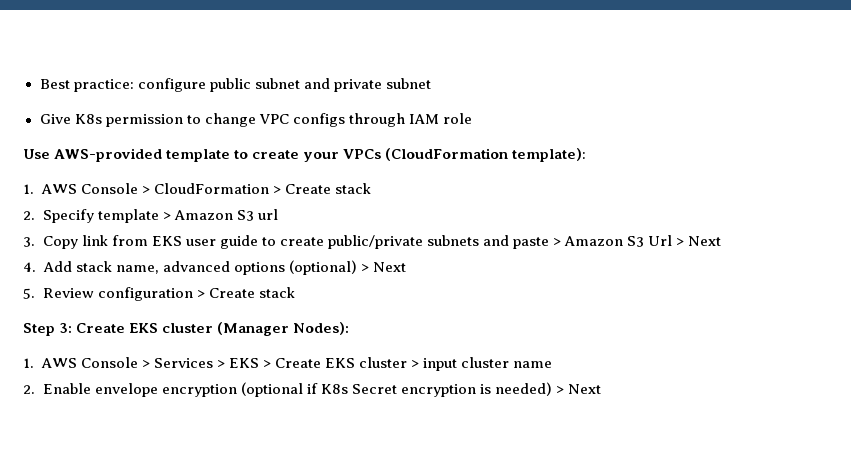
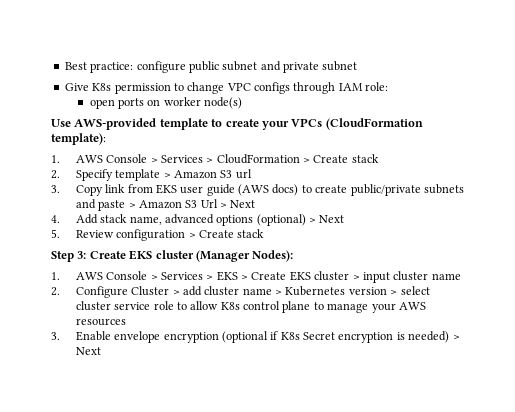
[442,113,472,124] role -> [365,82,389,91] [89,97,243,109] role: // open ports on worker node(s)
(150, 190) none -> [160,155,214,163] Services >
(258, 242) none -> [238,184,299,196] (AWS docs)
(35, 389) none -> [75,286,430,298] [75,301,426,313] [75,318,126,326] [51,332,60,340] Configure Cluster > add cluster name > Kubernetes version > select cluster service role to allow K8s control plane to manage your AWS resources // 3.

